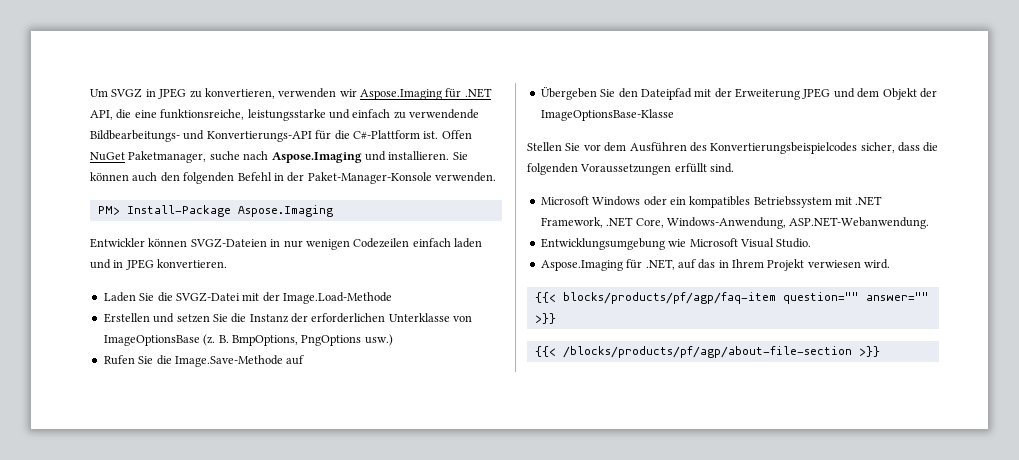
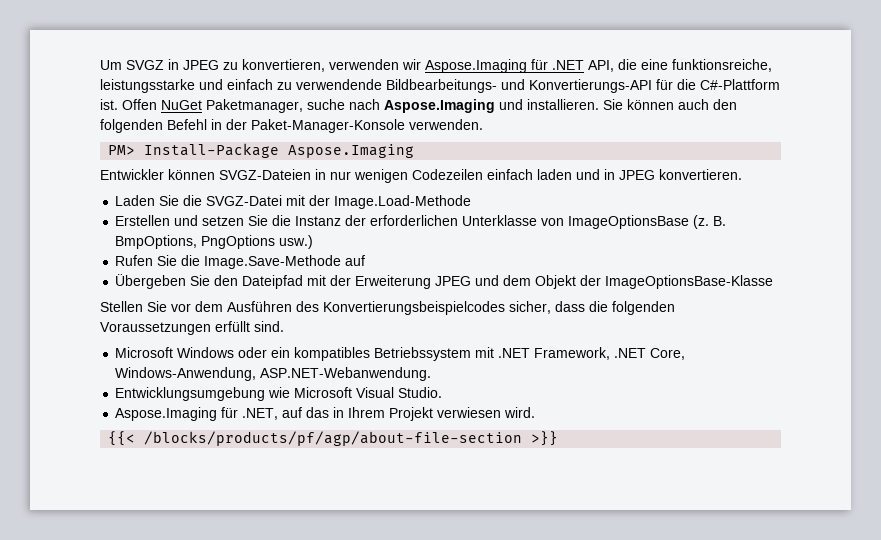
[534,292,929,304] [534,313,556,324] // {{< blocks/products/pf/agp/faq-item question="" answer="" >}} -> (536, 412) none

